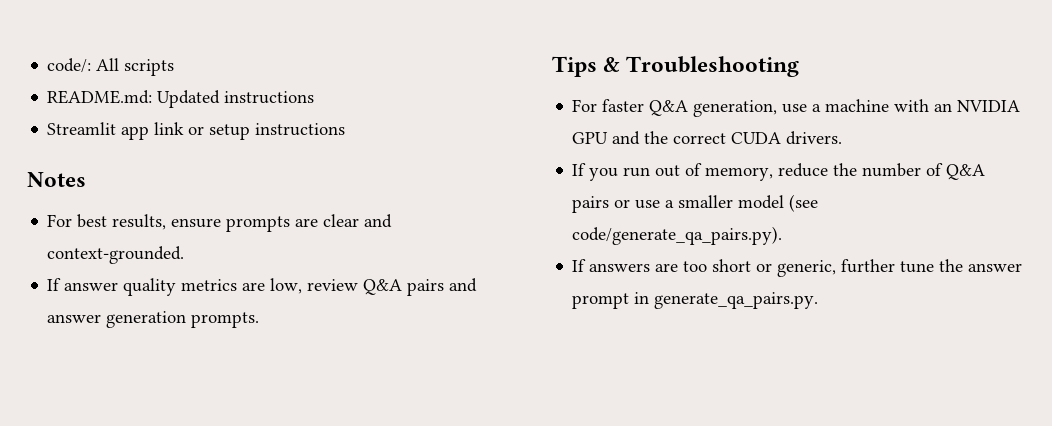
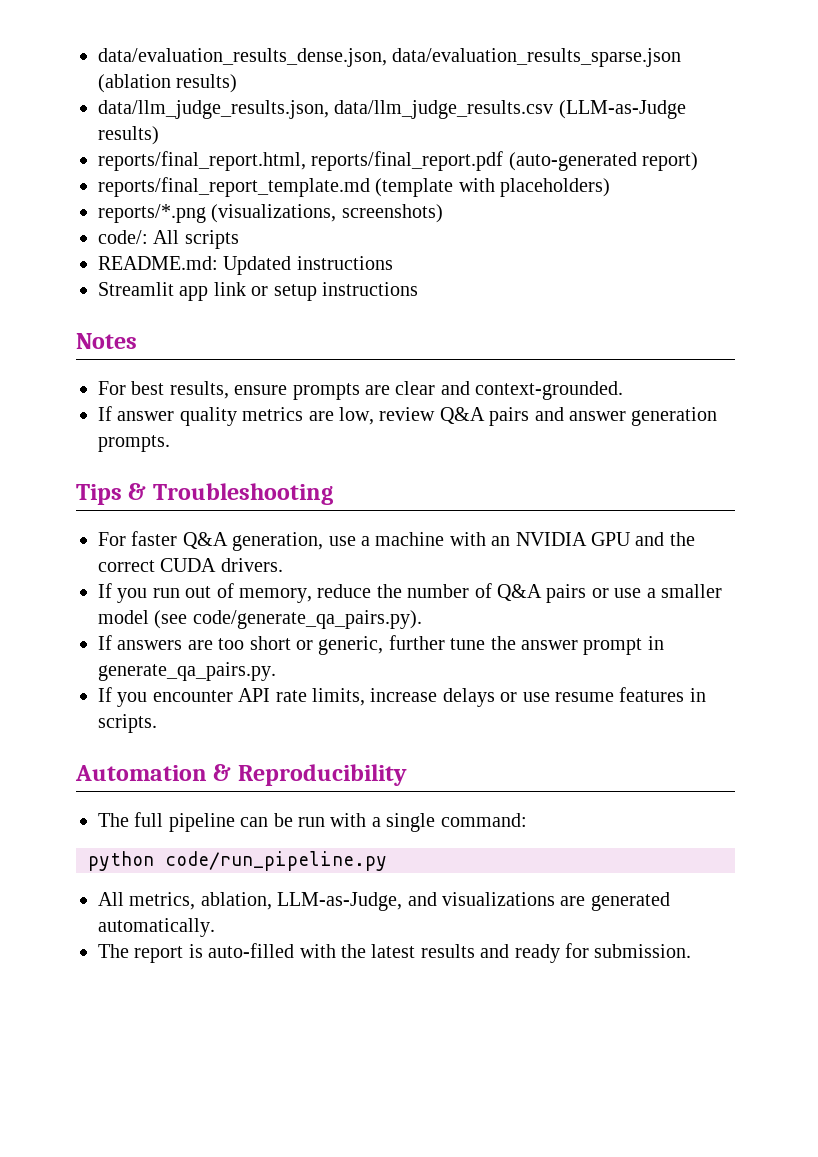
(47, 65) none -> [98,48,682,67] [98,74,238,93] [98,100,686,119] [98,126,159,145] [98,151,699,171] [98,177,611,197] [98,204,443,223] data/evaluation_results_dense.json, data/evaluation_results_sparse.json (ablation results) // data/llm_judge_results.json, data/llm_judge_results.csv (LLM-as-Judge results) // reports/final_report.html, reports/final_report.pdf (auto-generated report) // reports/final_report_template.md (template with placeholders) // reports/*.png (visualizations, screenshots) //
(819, 300) none -> [98,687,706,707] [98,714,157,733] [75,764,407,786] [98,812,527,832] [88,851,387,871] [98,892,670,911] [98,918,215,937] [98,943,692,963] // If you encounter API rate limits, increase delays or use resume features in scripts. // Automation & Reproducibility // The full pipeline can be run with a single command: // python code/run_pipeline.py // All metrics, ablation, LLM-as-Judge, and visualizations are generated automatically. // The report is auto-filled with the latest results and ready for submission.

